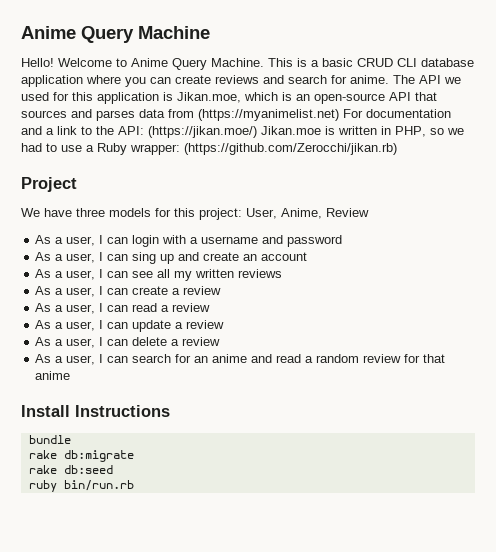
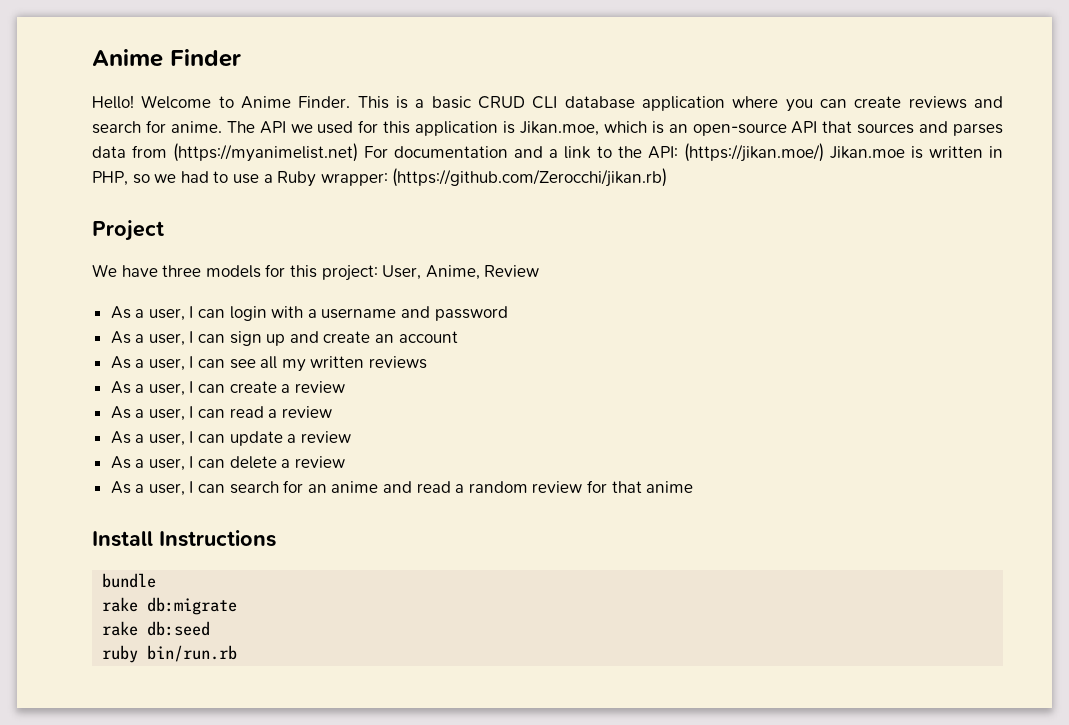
[21,26,210,43] Anime Query Machine -> [92,49,241,67] Anime Finder
[172,58,264,70] Query Machine. -> [298,96,351,108] Finder.
[132,252,157,264] sing -> [229,331,262,346] sign

